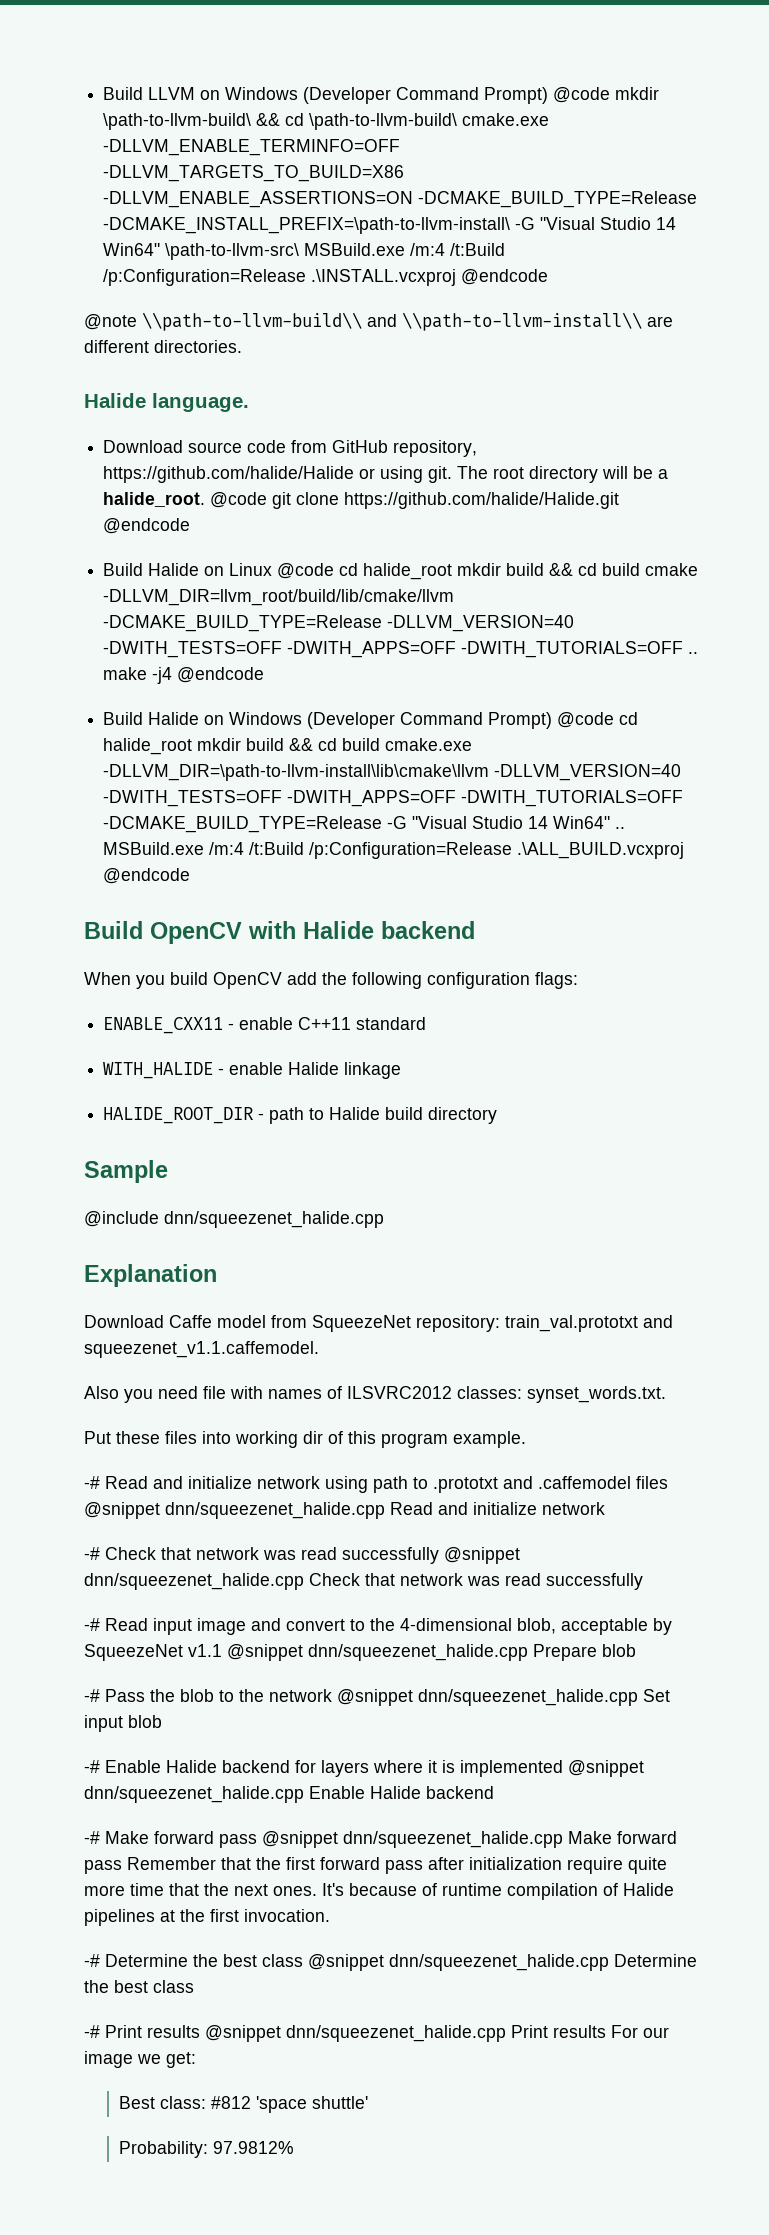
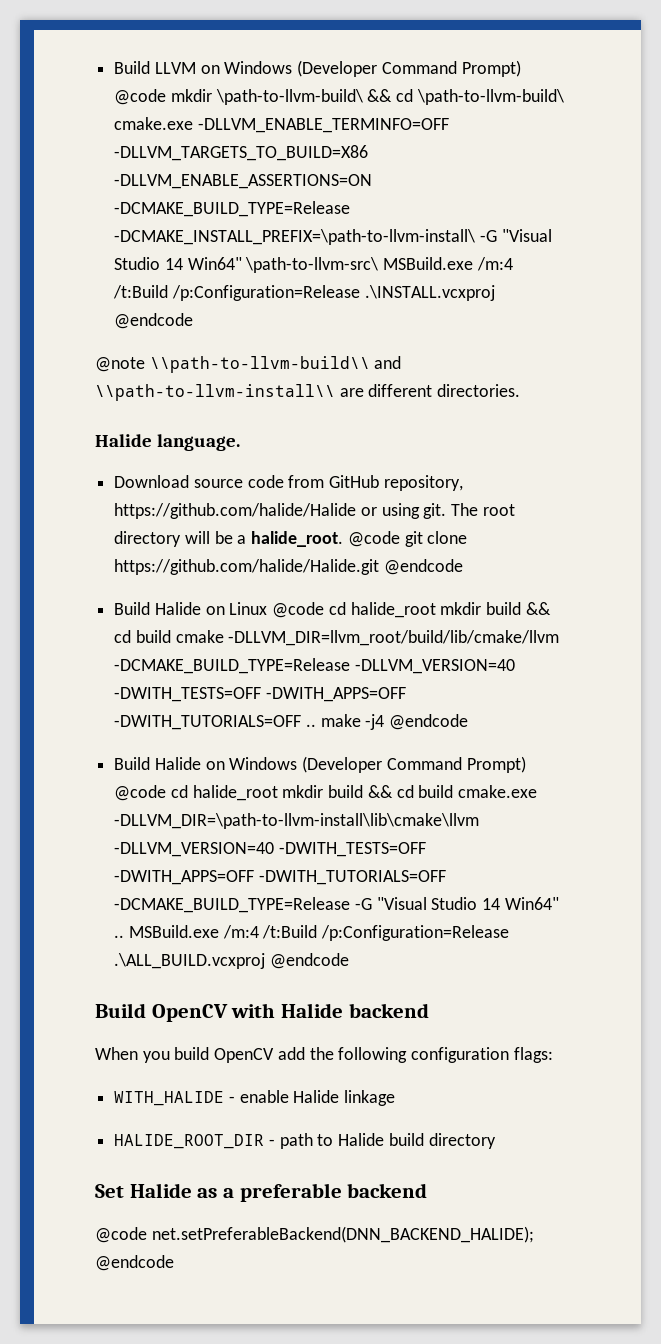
[103,1017,427,1034] // ENABLE_CXX11 - enable C++11 standard -> (553, 1055) none
[84,1160,168,1183] [84,1211,384,1228] [84,1264,217,1287] [84,1315,673,1332] [84,1341,319,1358] [84,1386,666,1403] [84,1431,526,1448] [84,1476,668,1493] [84,1502,605,1519] [84,1547,520,1564] [84,1573,643,1590] [84,1618,672,1635] [84,1644,636,1661] [84,1689,670,1706] [84,1715,162,1732] [84,1760,644,1777] [84,1786,494,1803] [84,1831,677,1848] [84,1857,667,1874] [84,1883,674,1900] [84,1909,330,1926] [84,1954,697,1971] [84,1980,194,1993] [84,2025,669,2042] [84,2051,196,2068] [118,2096,368,2113] [118,2141,294,2158] Sample // @include dnn/squeezenet_halide.cpp // Explanation // Download Caffe model from SqueezeNet repository: train_val.prototxt and squeezenet_v1.1.caffemodel. // Also you need file with names of ILSVRC2012 classes: synset_words.txt. // Put these files into working dir of this program example. // -# Read and initialize network using path to .prototxt and .caffemodel files @snippet dnn/squeezenet_halide.cpp Read and initialize network // -# Check that network was read successfully @snippet dnn/squeezenet_halide.cpp Check that network was read successfully // -# Read input image and convert to the 4-dimensional blob, acceptable by SqueezeNet v1.1 @snippet dnn/squeezenet_halide.cpp Prepare blob // -# Pass the blob to the network @snippet dnn/squeezenet_halide.cpp Set input blob // -# Enable Halide backend for layers where it is implemented @snippet dnn/squeezenet_halide.cpp Enable Halide backend // -# Make forward pass @snippet dnn/squeezenet_halide.cpp Make forward pass Remember that the first forward pass after initialization require quite more time that the next ones. It's because of runtime compilation of Halide pipelines at the first invocation. // -# Determine the best class @snippet dnn/squeezenet_halide.cpp Determine the best class // -# Print results @snippet dnn/squeezenet_halide.cpp Print results For our image we get: // Best class: #812 'space shuttle' // Probability: 97.9812% -> [95,1183,428,1202] [95,1226,534,1243] [95,1255,174,1271] Set Halide as a preferable backend // @code net.setPreferableBackend(DNN_BACKEND_HALIDE); @endcode

